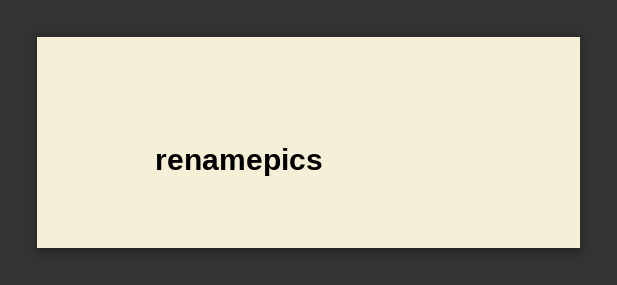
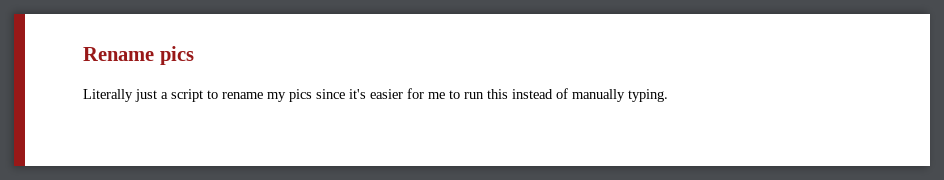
[155,148,323,176] renamepics -> [83,46,194,65] [83,88,668,102] Rename pics // Literally just a script to rename my pics since it's easier for me to run this instead of manually typing.

